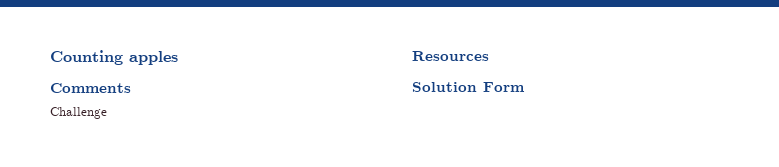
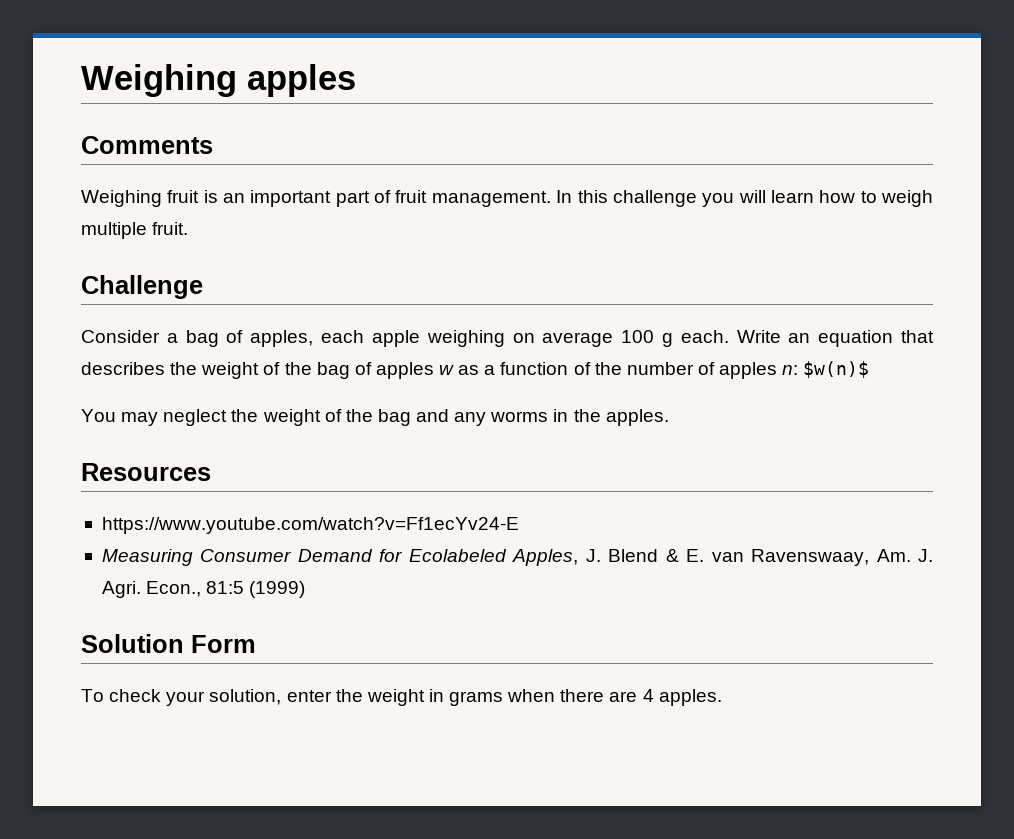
[50,50,123,65] Counting -> [81,64,237,97] Weighing
[50,107,107,119] [412,51,489,61] [412,82,525,92] Challenge // Resources // Solution Form -> [81,190,934,207] [81,222,189,239] [81,275,203,299] [81,330,934,347] [81,361,870,379] [81,409,669,426] [81,463,211,481] [101,517,519,534] [101,549,933,566] [101,581,306,598] [81,634,256,653] [81,689,722,706] Weighing fruit is an important part of fruit management. In this challenge you will learn how to weigh multiple fruit. // Challenge // Consider a bag of apples, each apple weighing on average 100 g each. Write an equation that describes the weight of the bag of apples w as a function of the number of apples n: $w(n)$ // You may neglect the weight of the bag and any worms in the apples. // Resources // https://www.youtube.com/watch?v=Ff1ecYv24-E // Measuring Consumer Demand for Ecolabeled Apples, J. Blend & E. van Ravenswaay, Am. J. Agri. Econ., 81:5 (1999) // Solution Form // To check your solution, enter the weight in grams when there are 4 apples.

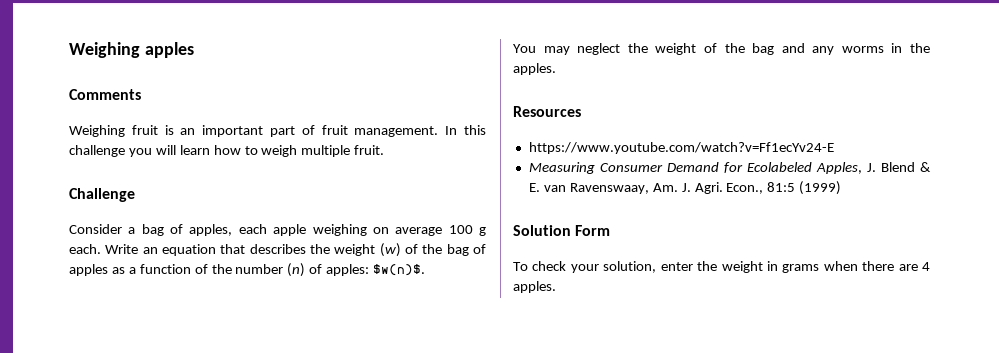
(260, 370) none -> [379,243,401,257] (w)
[439,365,455,375] w -> (108, 270) none
[697,361,870,379] of apples n: $w(n)$ -> [287,263,426,277] (n) of apples: $w(n)$.

